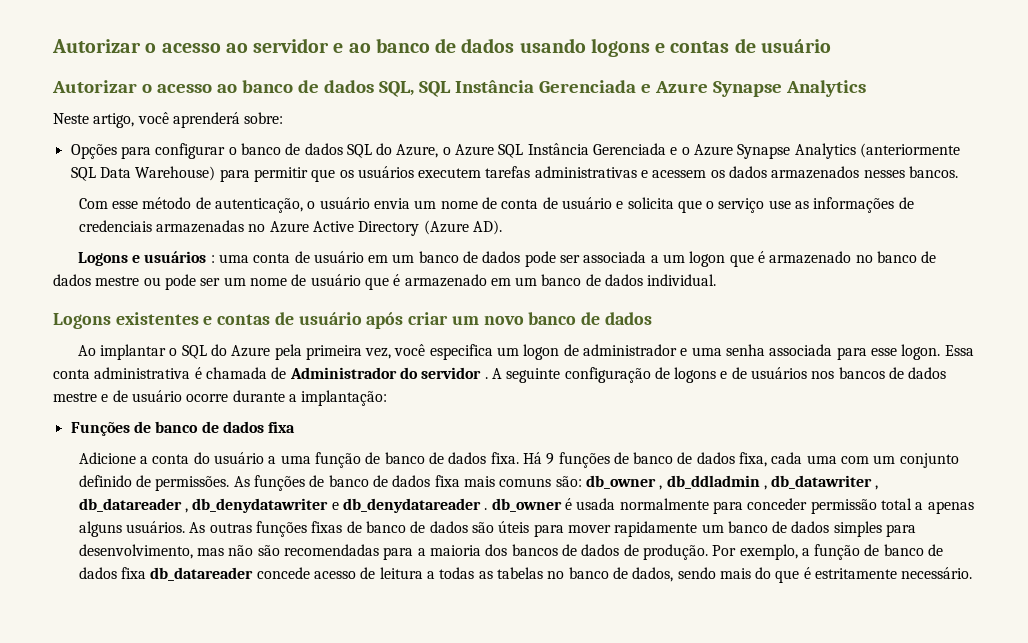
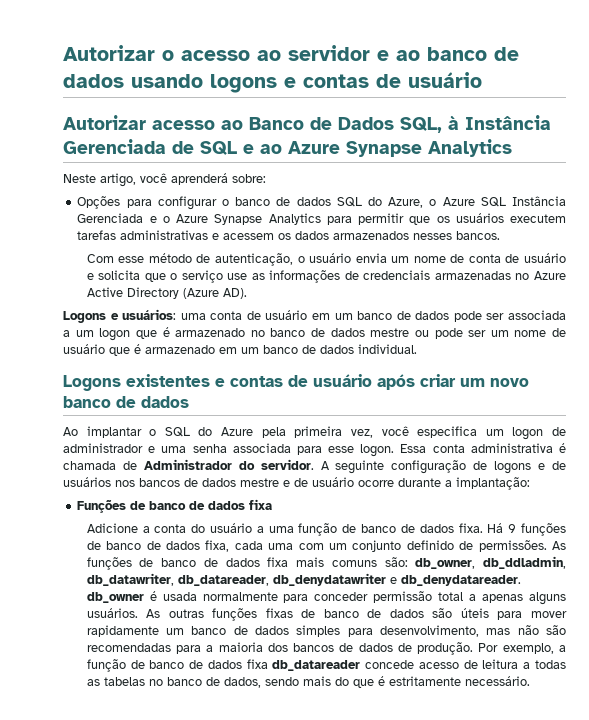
[141,80,651,97] o acesso ao banco de dados SQL, SQL Instância Gerenciada e -> [152,115,551,133] [63,139,282,155] acesso ao Banco de Dados SQL, à Instância Gerenciada de SQL e ao
[860,143,961,158] [70,166,216,181] (anteriormente SQL Data Warehouse) -> (321, 219) none
[144,251,215,263] usuários : -> [122,309,177,320] usuários:
[421,367,488,379] servidor . -> [260,459,314,470] servidor.
[585,475,879,490] [78,498,488,513] db_owner , db_ddladmin , db_datawriter , db_datareader , db_denydatawriter e db_denydatareader . -> [415,556,566,569] [86,573,521,586] db_owner, db_ddladmin, db_datawriter, db_datareader, db_denydatawriter e db_denydatareader.

